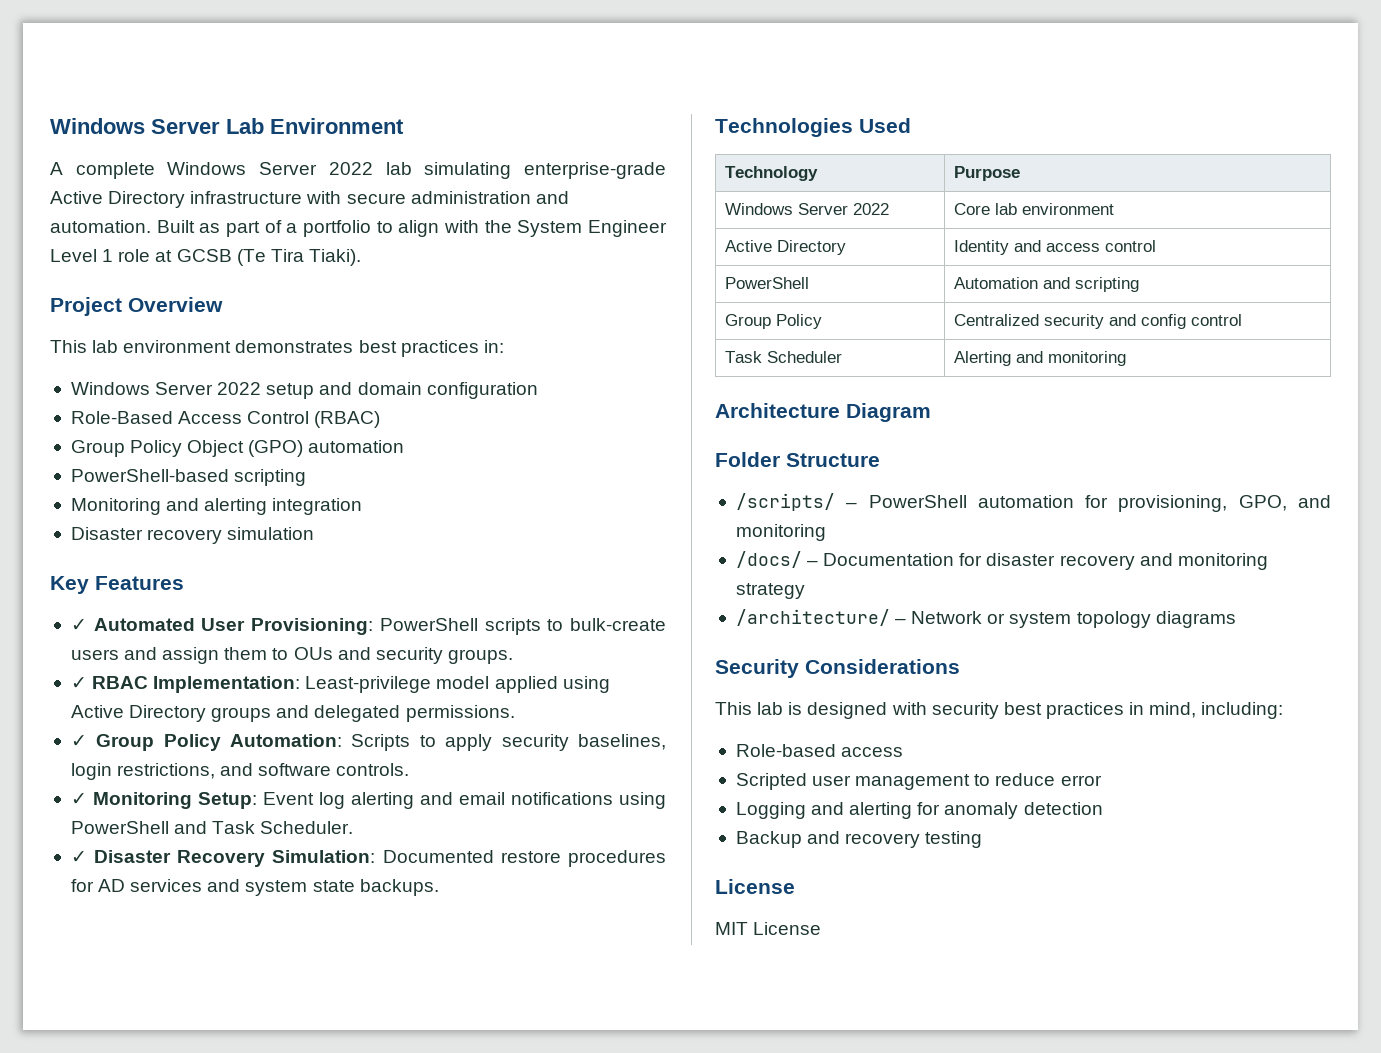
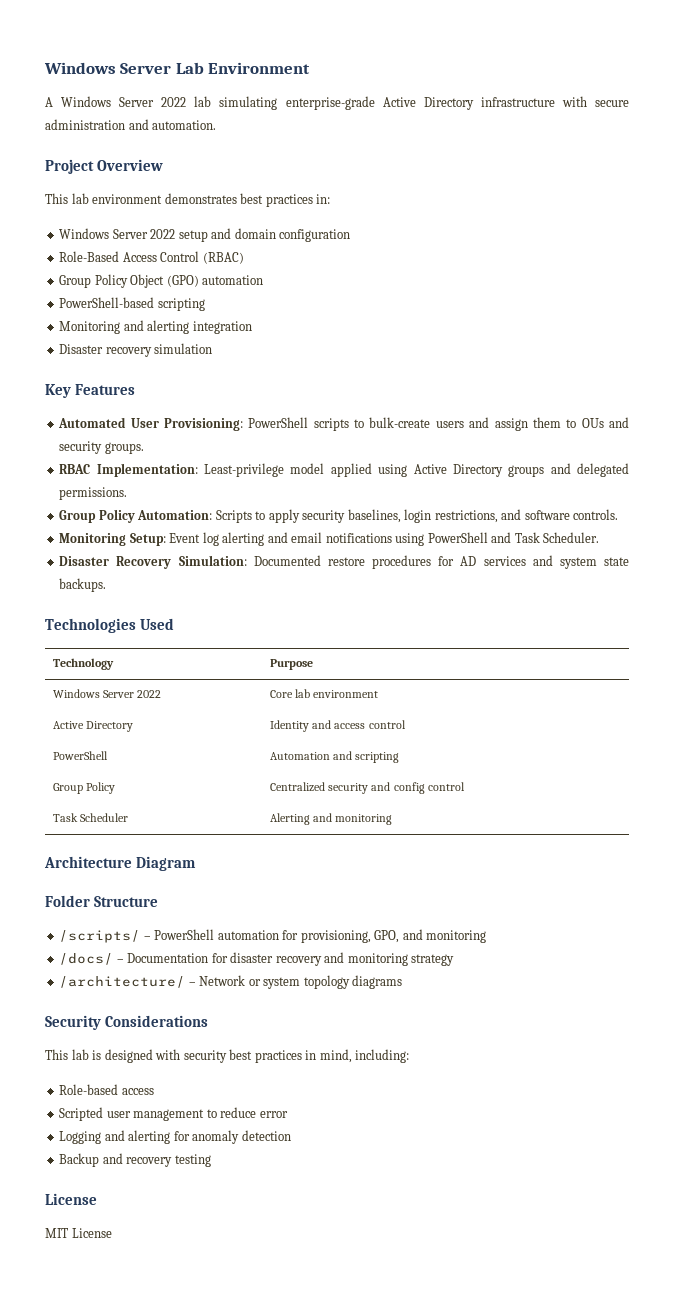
[75,162,155,179] complete -> (53, 102) none
[156,220,667,237] [50,249,361,266] Built as part of a portfolio to align with the System Engineer Level 1 role at GCSB (Te Tira Tiaki). -> (217, 125) none
[70,619,87,631] ✓ -> (136, 389) none
[70,677,87,689] ✓ -> (144, 448) none
[70,735,87,747] ✓ -> (128, 493) none
[70,793,87,805] ✓ -> (619, 514) none
[70,851,87,863] ✓ -> (600, 537) none

